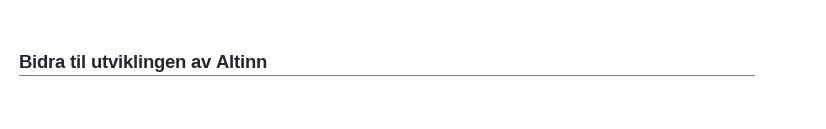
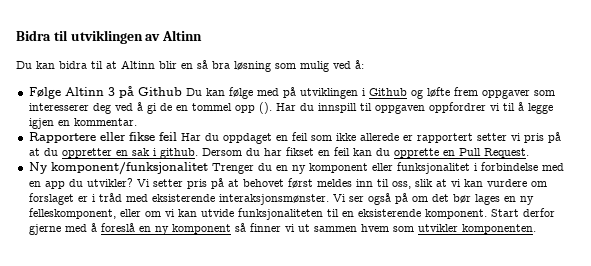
(267, 61) none -> [16,60,364,72] [28,86,555,99] [28,102,553,114] [28,118,137,129] [28,132,561,144] [28,147,529,159] [28,162,564,175] [28,178,547,189] [28,193,534,205] [28,208,555,220] [28,223,536,235] // Du kan bidra til at Altinn blir en så bra løsning som mulig ved å: // Følge Altinn 3 på Github Du kan følge med på utviklingen i Github og løfte frem oppgaver som interesserer deg ved å gi de en tommel opp (). Har du innspill til oppgaven oppfordrer vi til å legge igjen en kommentar. // Rapportere eller fikse feil Har du oppdaget en feil som ikke allerede er rapportert setter vi pris på at du oppretter en sak i github. Dersom du har fikset en feil kan du opprette en Pull Request. // Ny komponent/funksjonalitet Trenger du en ny komponent eller funksjonalitet i forbindelse med en app du utvikler? Vi setter pris på at behovet først meldes inn til oss, slik at vi kan vurdere om forslaget er i tråd med eksisterende interaksjonsmønster. Vi ser også på om det bør lages en ny felleskomponent, eller om vi kan utvide funksjonaliteten til en eksisterende komponent. Start derfor gjerne med å foreslå en ny komponent så finner vi ut sammen hvem som utvikler komponenten.

